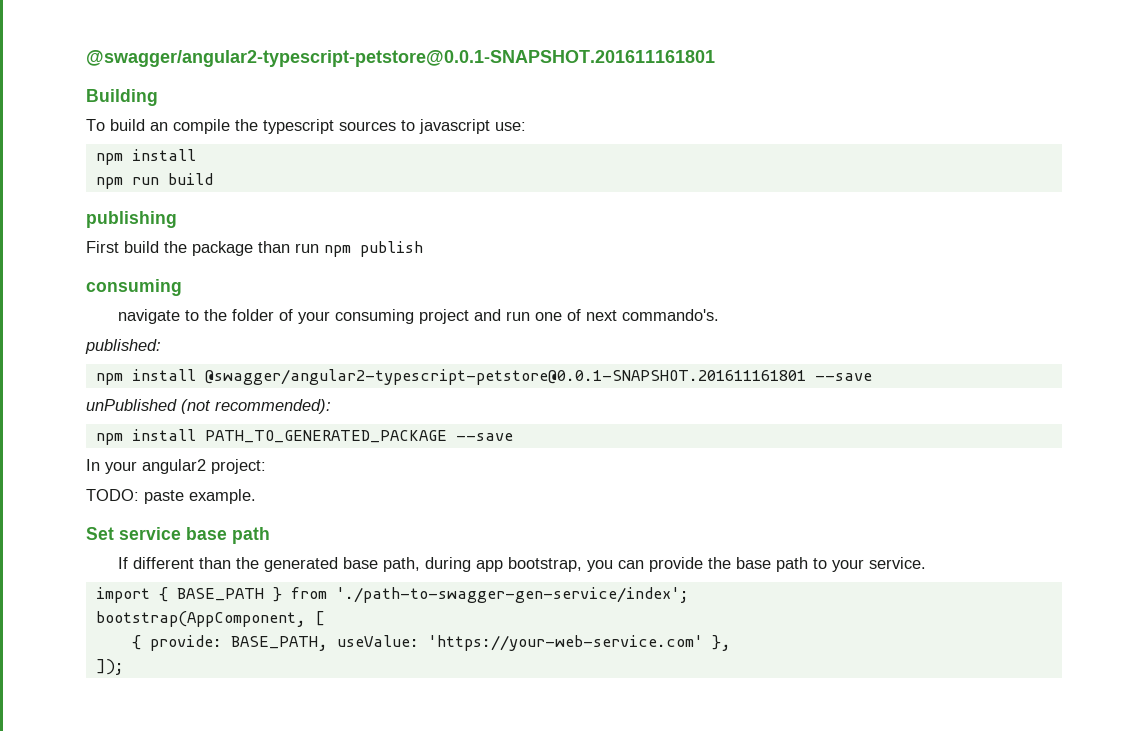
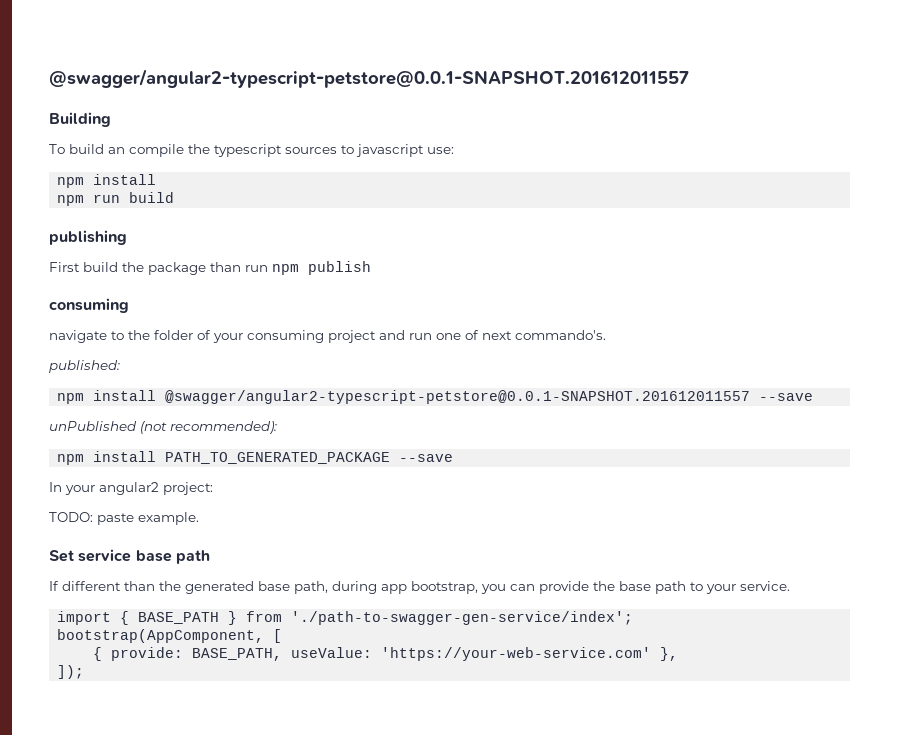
[86,50,715,67] @swagger/angular2-typescript-petstore@0.0.1-SNAPSHOT.201611161801 -> [49,69,689,88] @swagger/angular2-typescript-petstore@0.0.1-SNAPSHOT.201612011557
[204,369,806,385] @swagger/angular2-typescript-petstore@0.0.1-SNAPSHOT.201611161801 -> [165,390,751,404] @swagger/angular2-typescript-petstore@0.0.1-SNAPSHOT.201612011557

